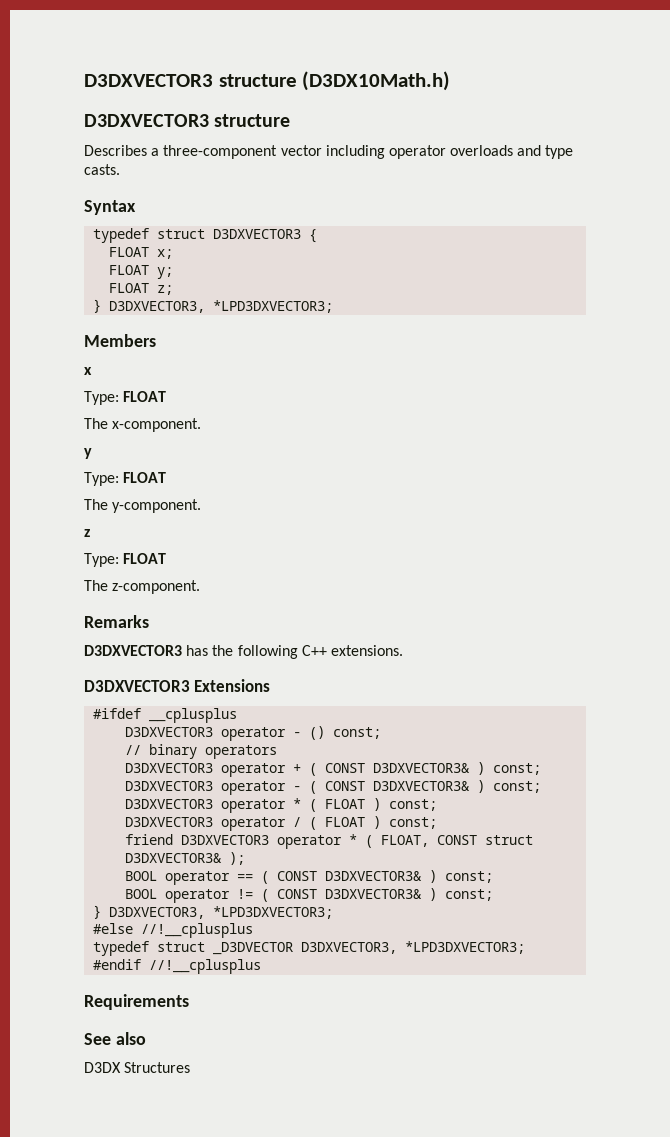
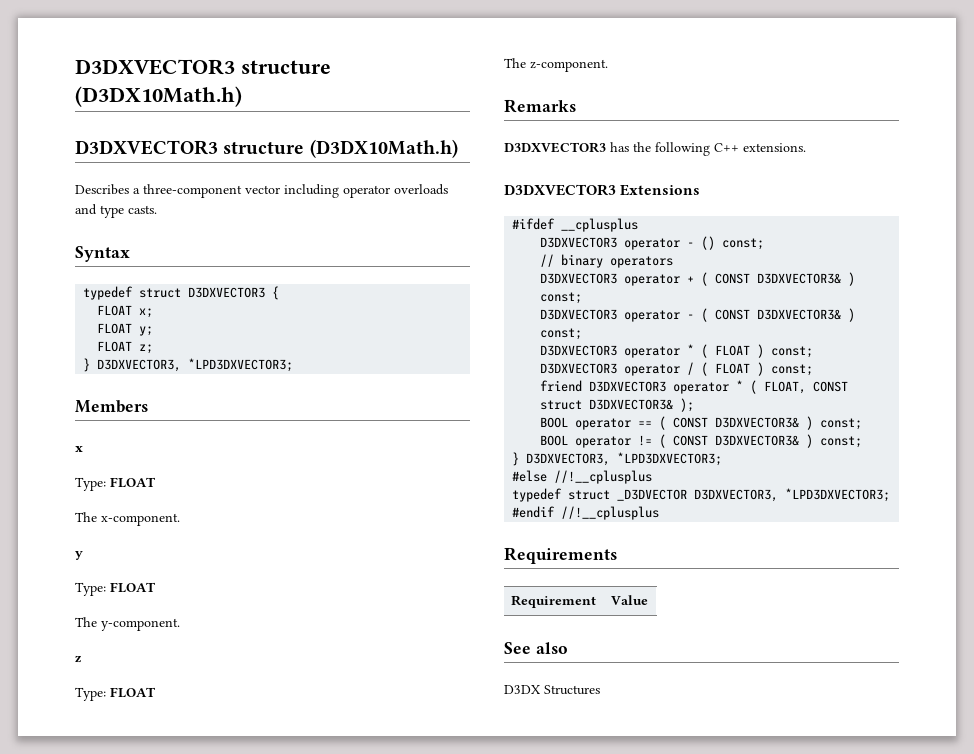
(291, 120) none -> [309,139,458,158] (D3DX10Math.h)
(189, 1002) none -> [511,595,597,608] [611,595,649,605] // Requirement | Value

